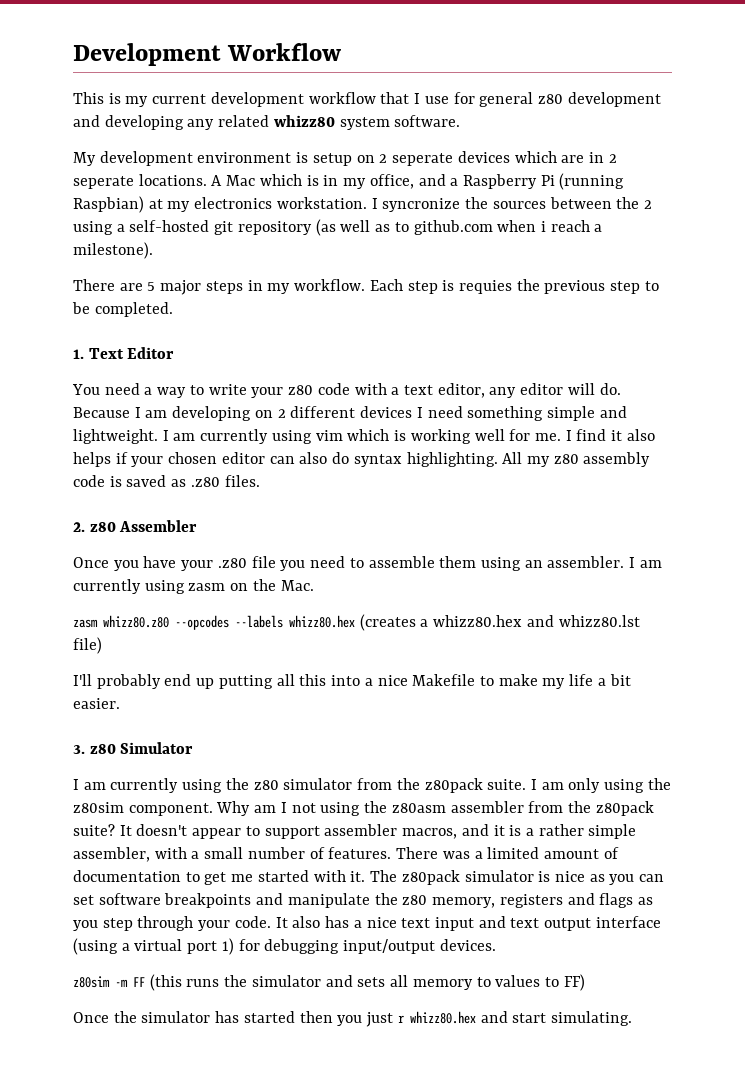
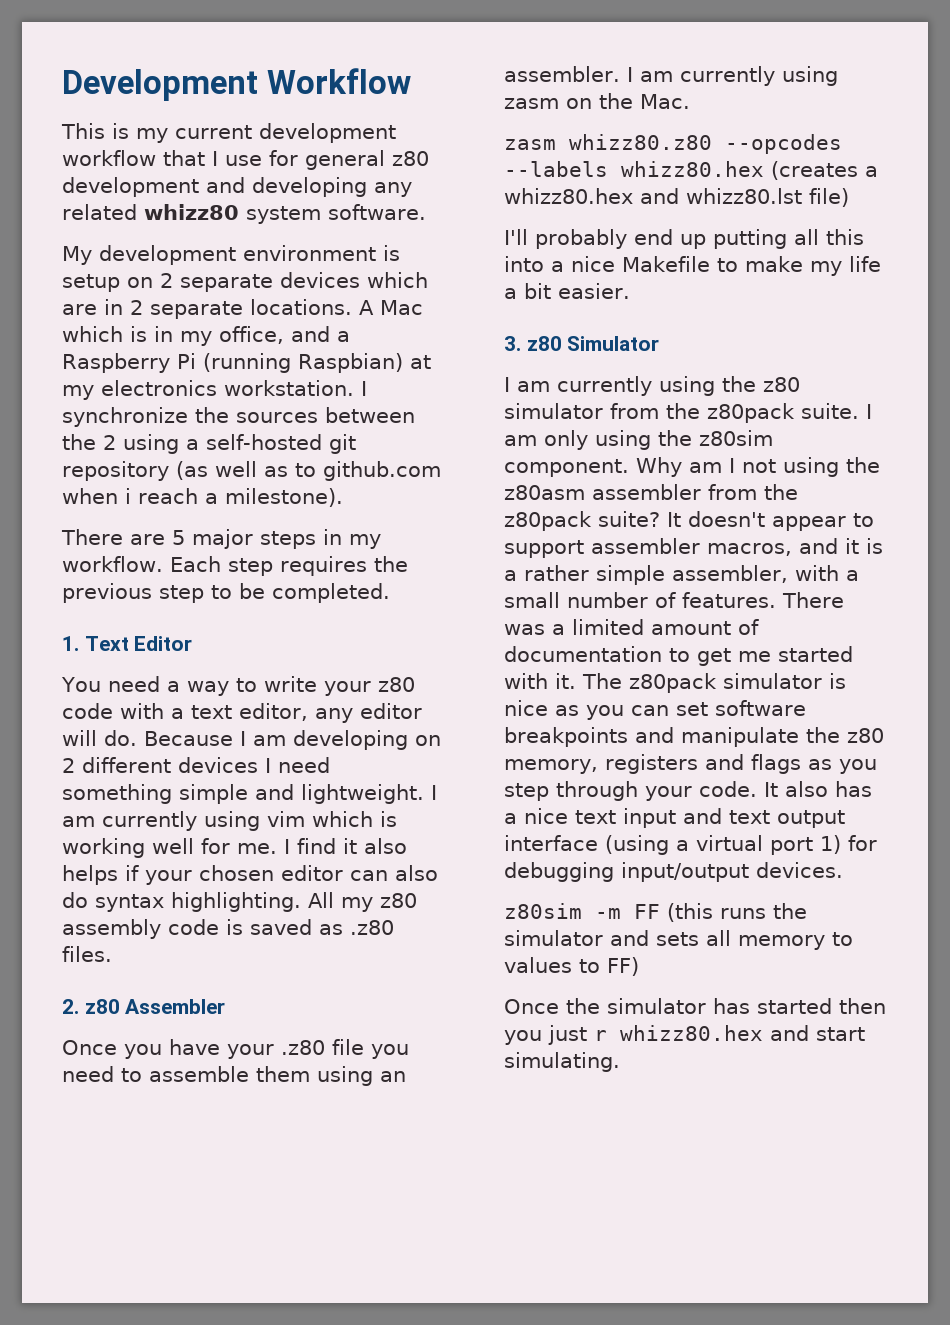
[392,153,454,166] seperate -> [180,274,273,292] separate
[73,176,134,189] seperate -> [150,301,243,319] separate
[382,198,461,212] syncronize -> [62,407,188,427] synchronize
[442,280,512,294] is requies -> [279,556,367,576] requires

